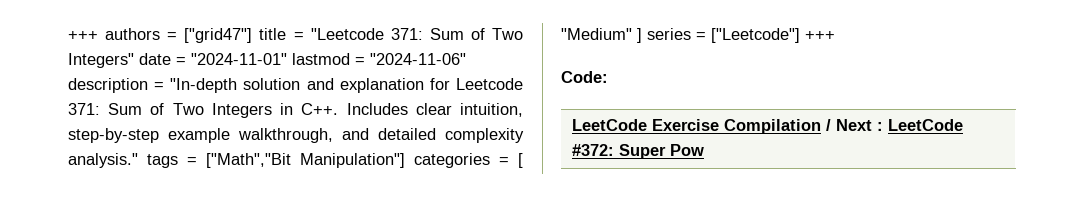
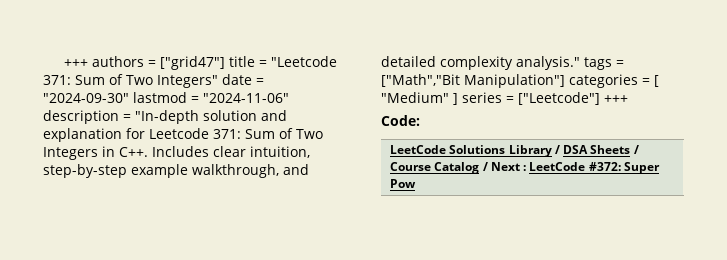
[191,53,287,65] "2024-11-01" -> [43,93,129,103] "2024-09-30"
[652,119,822,134] Exercise Compilation -> [449,145,639,157] [390,162,480,174] Solutions Library / DSA Sheets / Course Catalog

